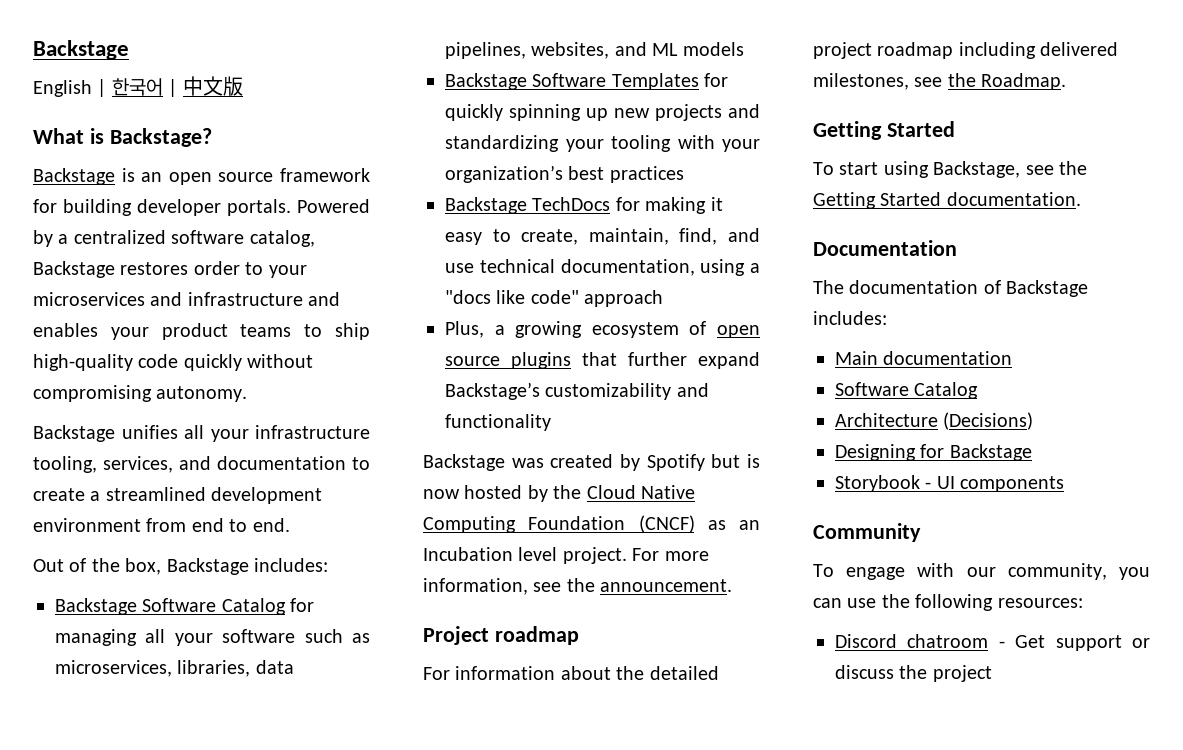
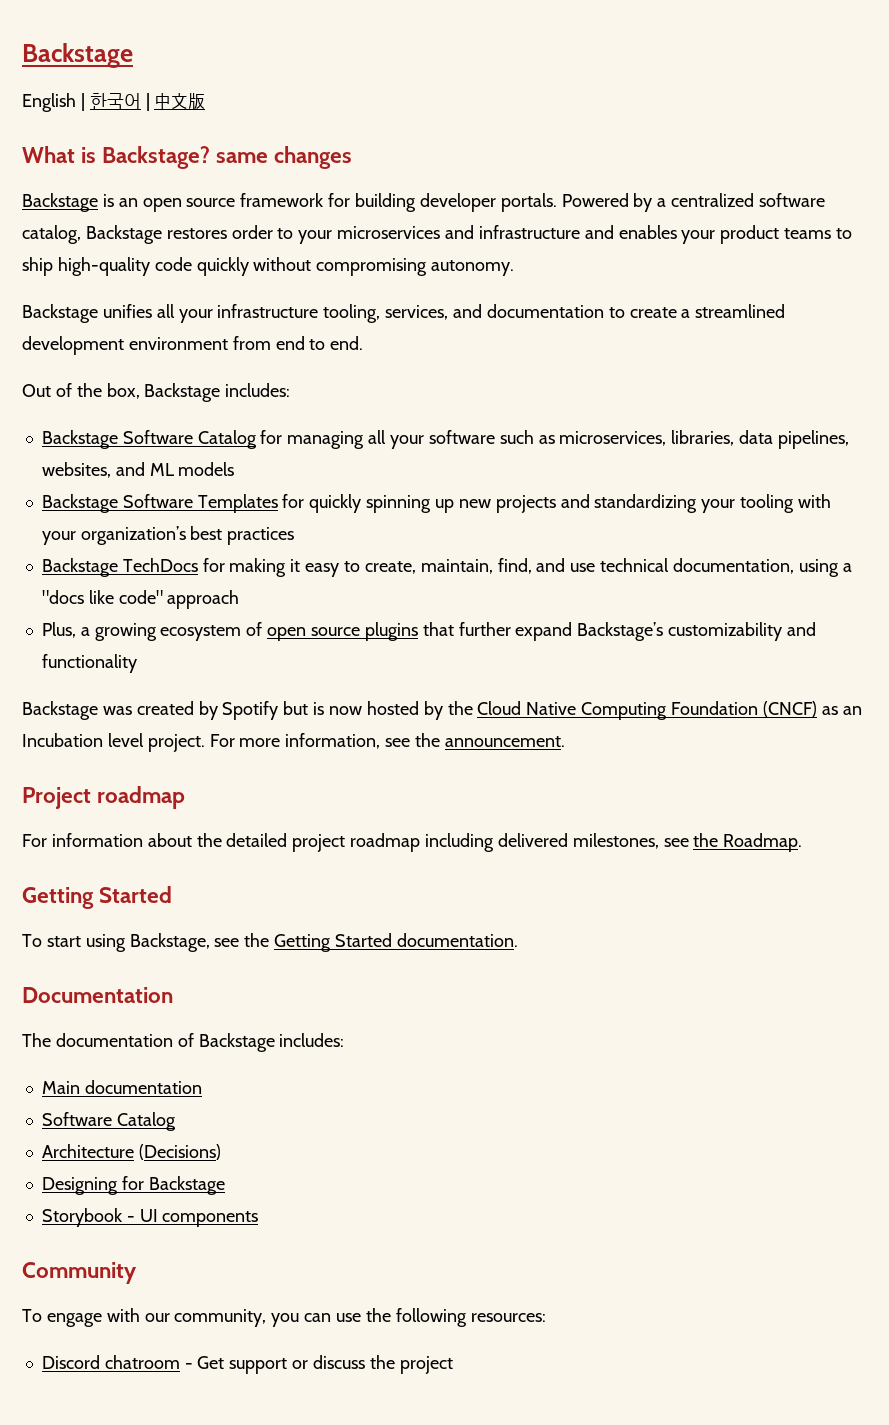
(212, 137) none -> [216,146,353,169] same changes

